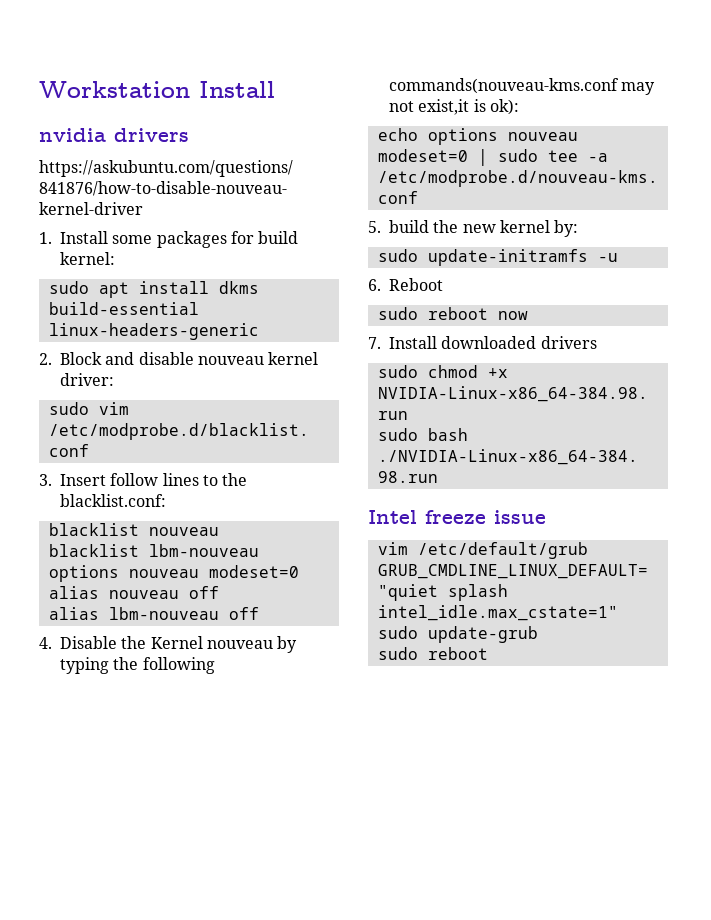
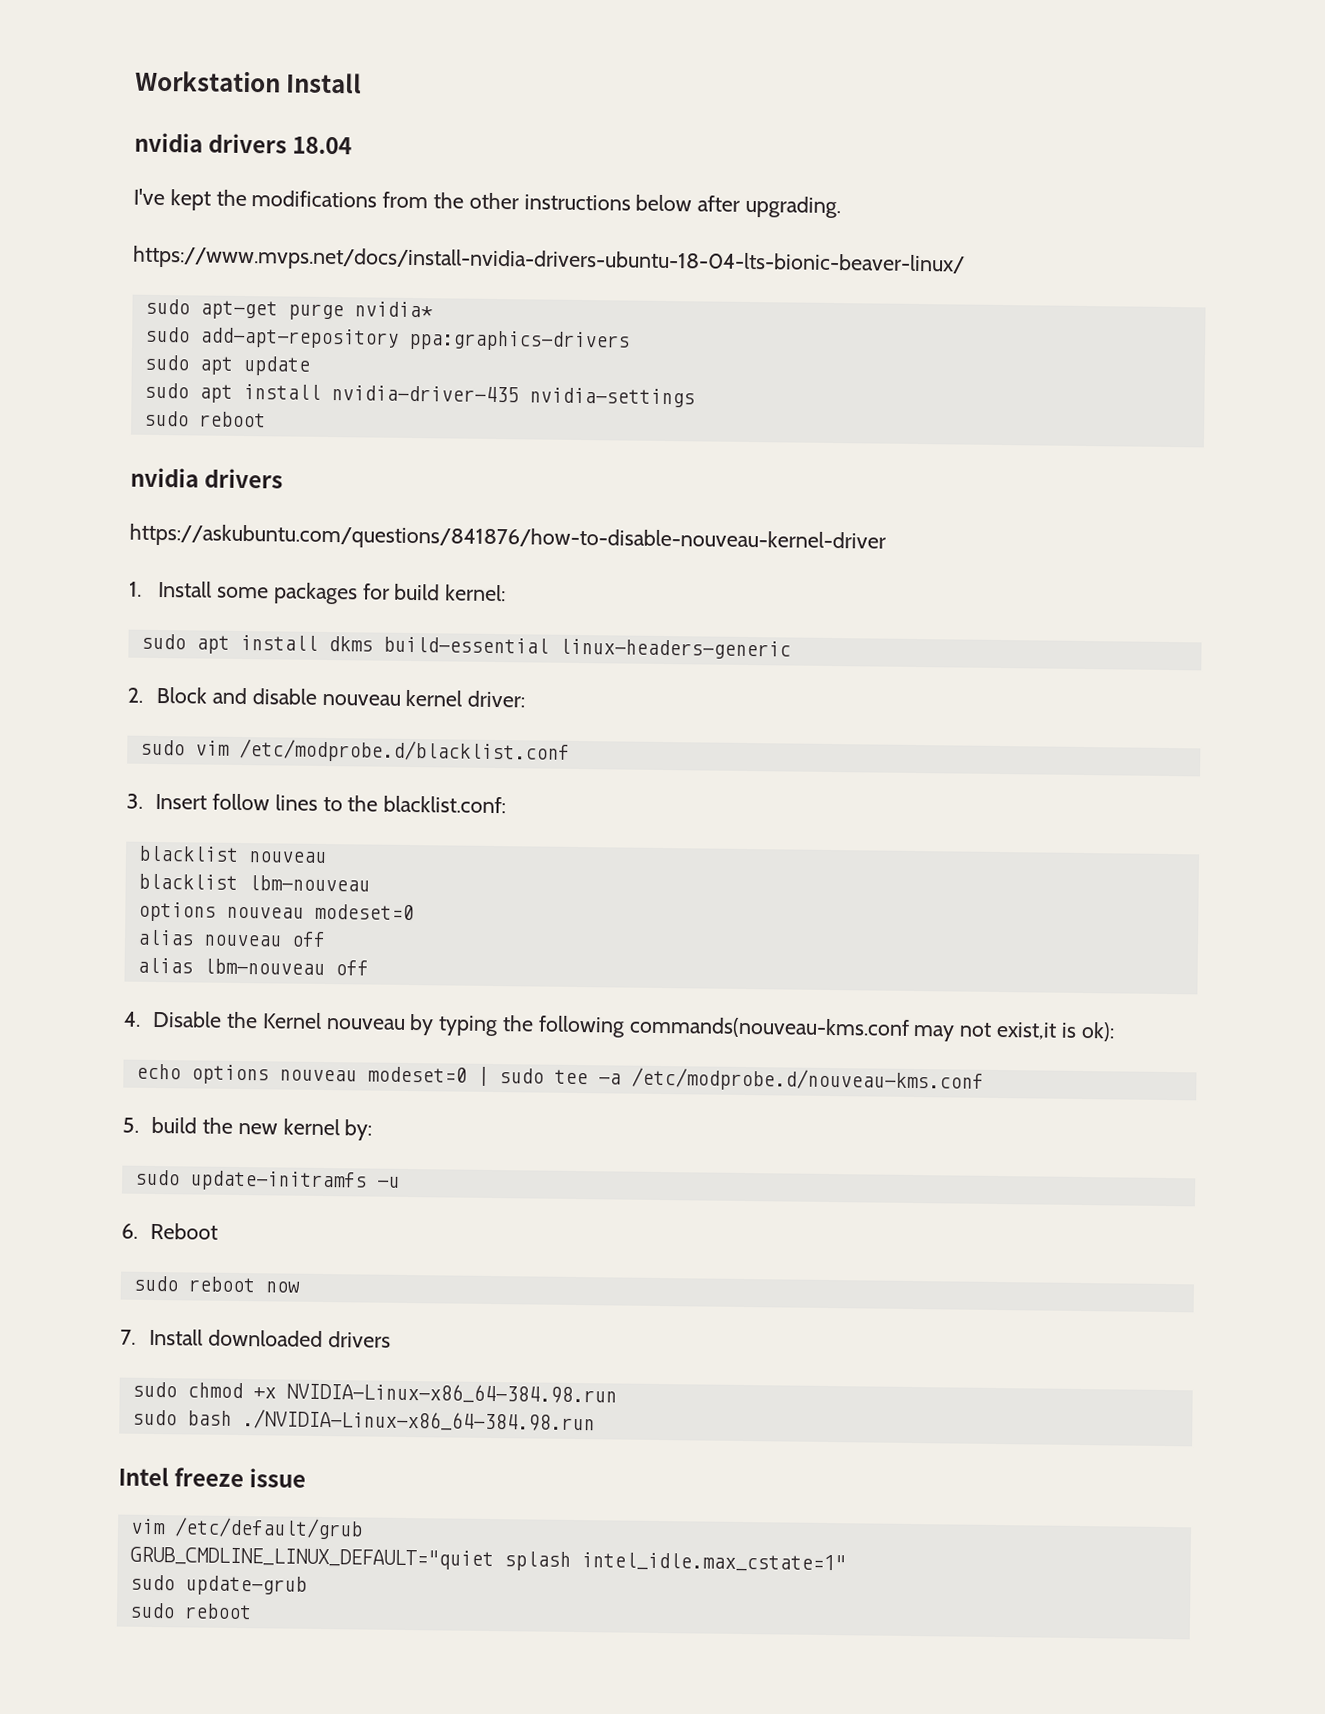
(275, 89) none -> [134,132,353,155] [133,188,842,219] [132,245,965,277] [144,298,433,321] [144,326,630,352] [143,354,310,376] [143,382,695,408] [143,410,266,428] // nvidia drivers 18.04 // I've kept the modifications from the other instructions below after upgrading. // https://www.mvps.net/docs/install-nvidia-drivers-ubuntu-18-04-lts-bionic-beaver-linux/ // sudo apt-get purge nvidia* // sudo add-apt-repository ppa:graphics-drivers // sudo apt update // sudo apt install nvidia-driver-435 nvidia-settings // sudo reboot

